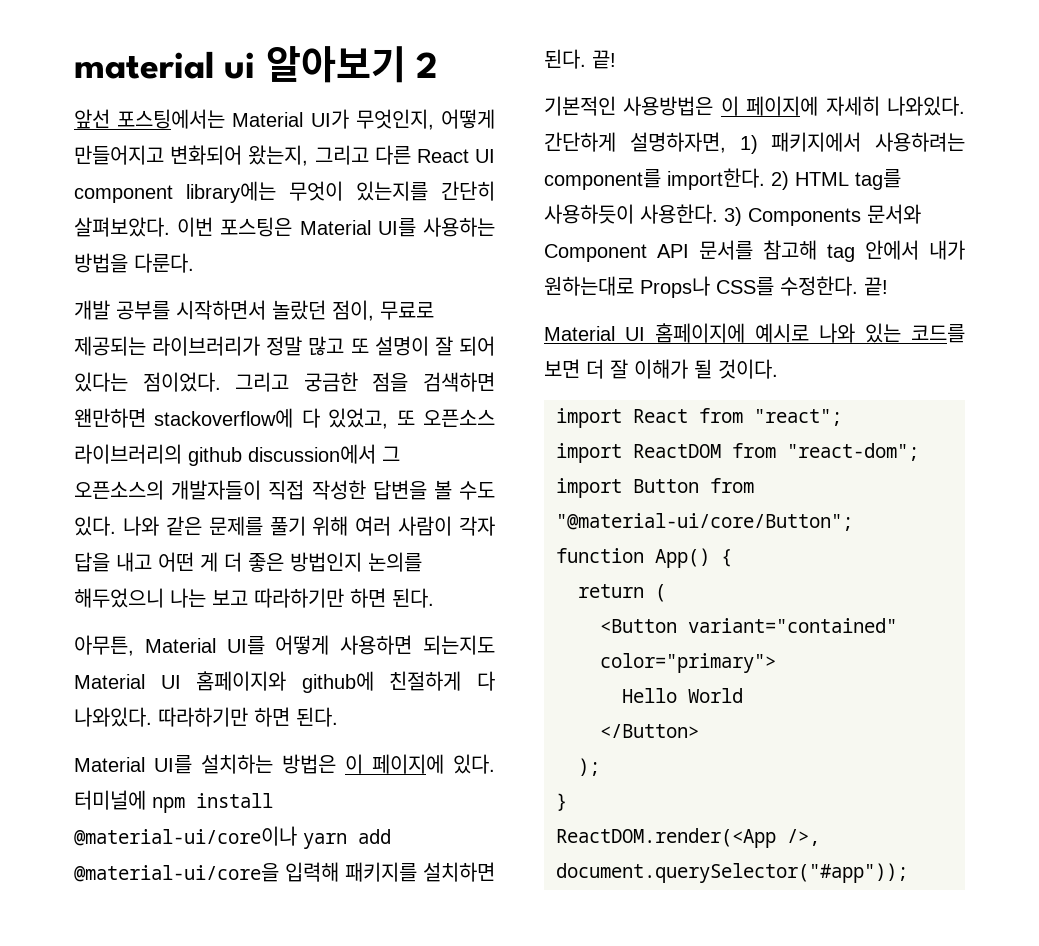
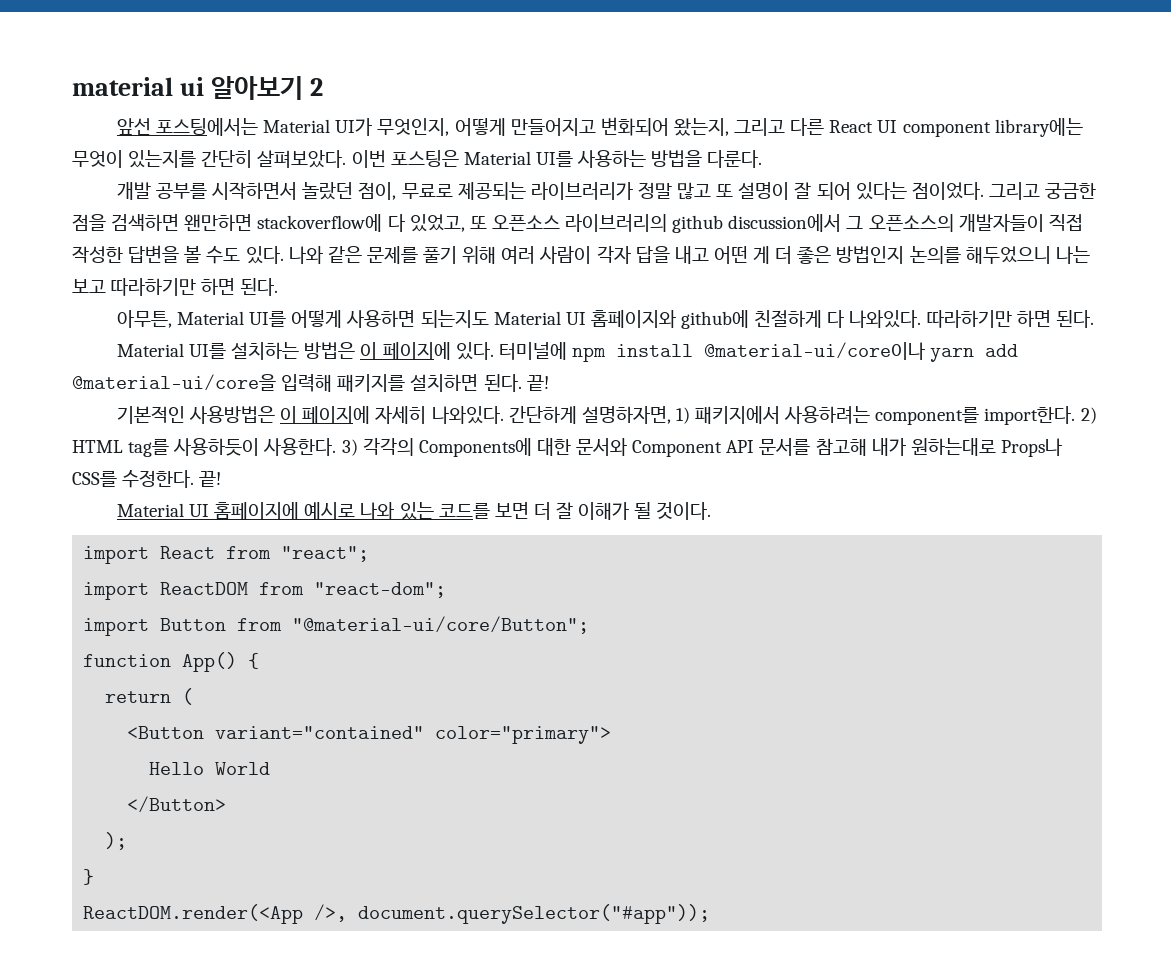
[748,208,861,226] Components -> [362,438,571,457] 각각의 Components에 대한
[827,240,919,262] tag 안에서 -> (867, 447) none

